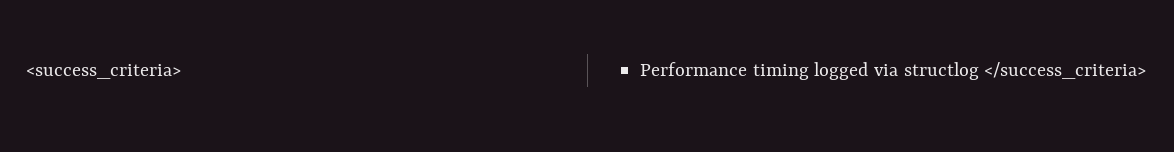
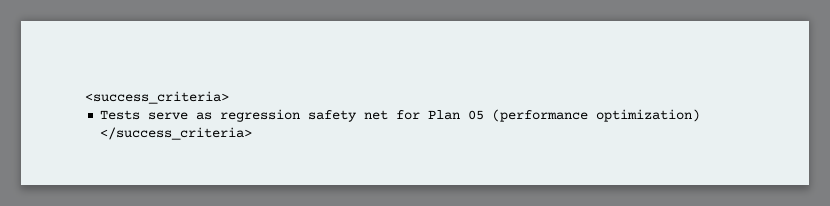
[640,62,979,80] Performance timing logged via structlog -> [100,109,701,122] Tests serve as regression safety net for Plan 05 (performance optimization)

